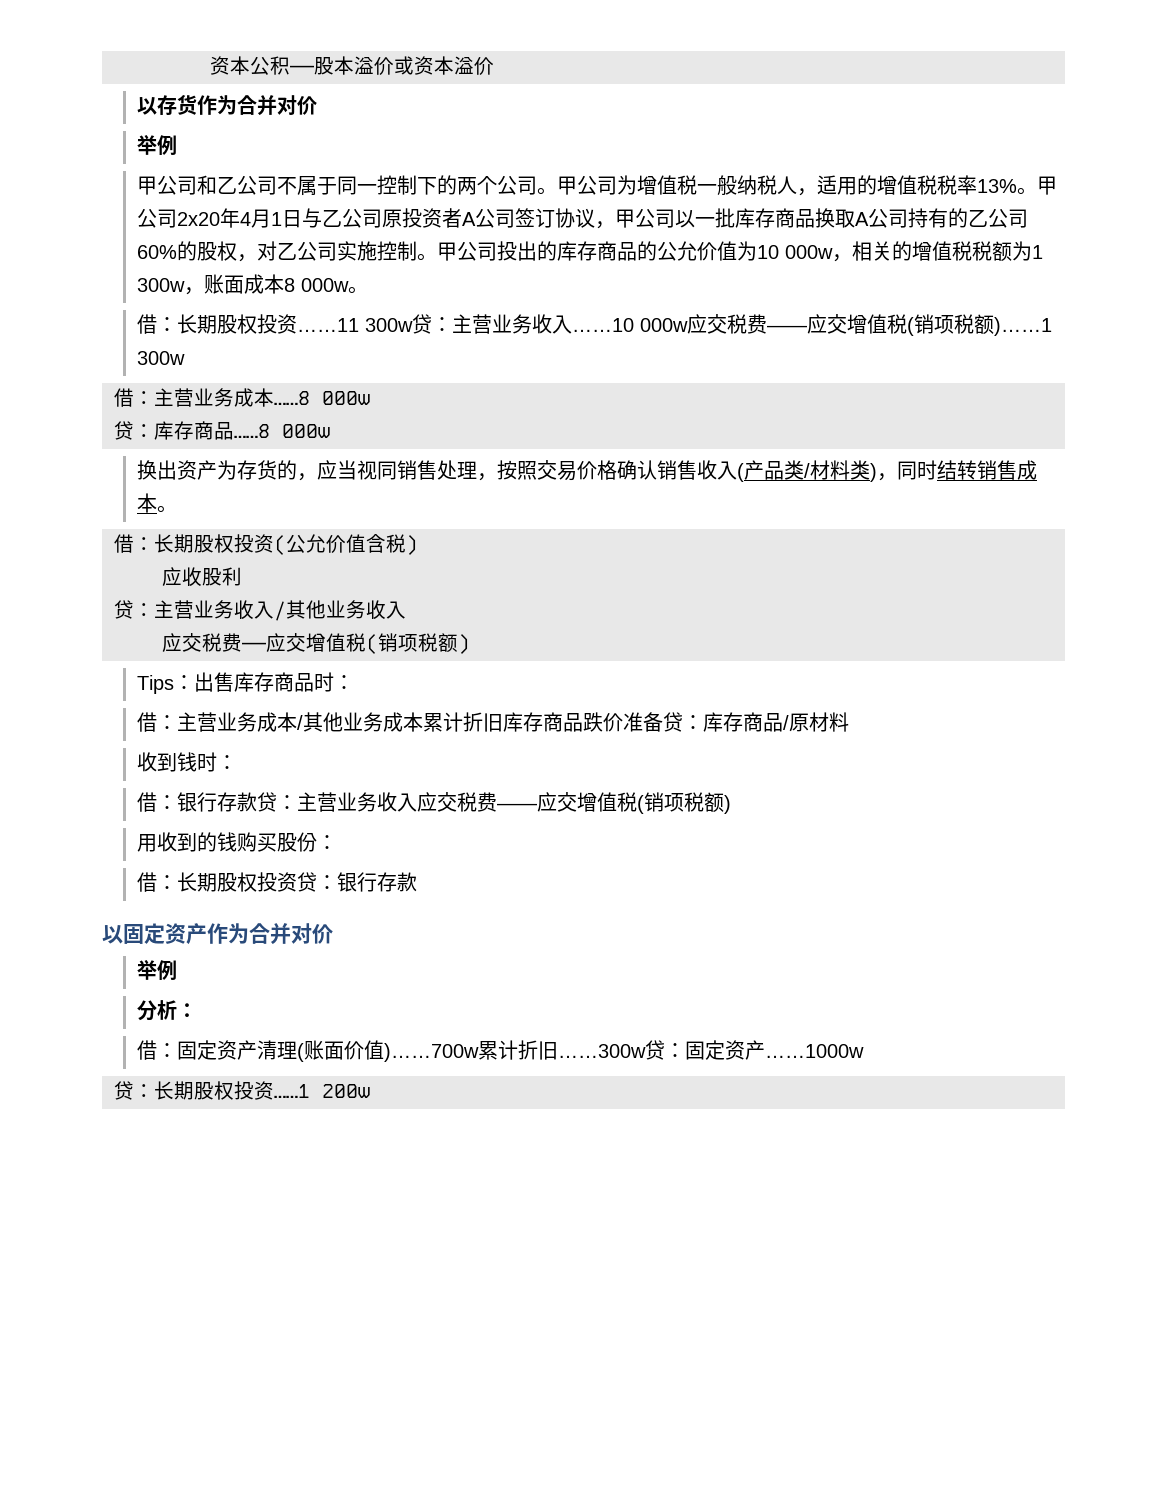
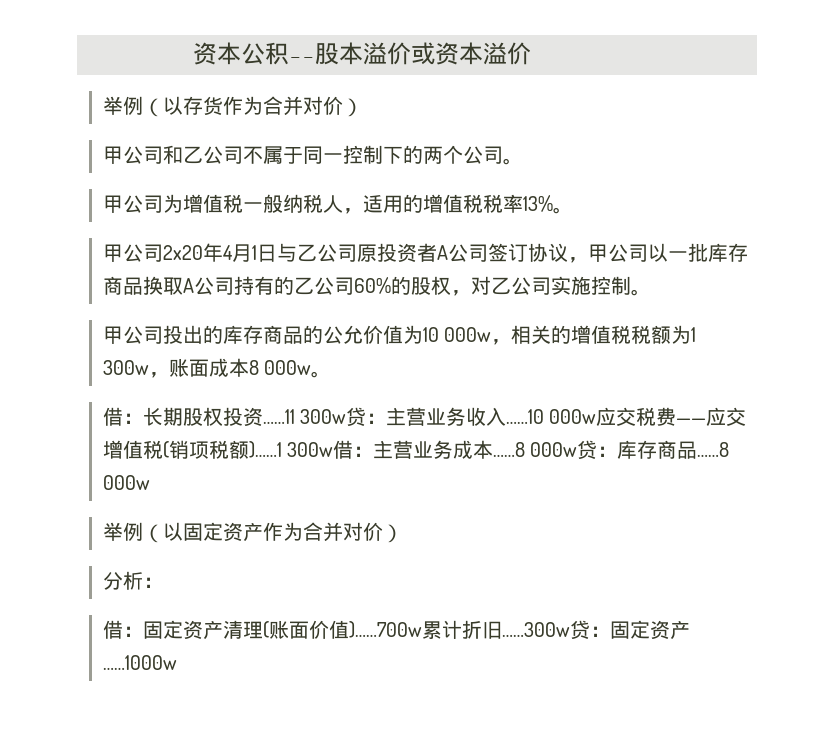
(494, 65) none -> [102,96,163,117] 举例（
[136,135,177,155] // 举例 -> [342,98,363,117] ）
(557, 191) none -> (523, 161) //
(1037, 191) none -> (573, 210) //
(437, 257) none -> (651, 292) //
(185, 358) // -> (334, 449) none
(370, 398) // -> (578, 449) none
[136,460,1037,482] [136,493,177,513] [114,534,418,555] [162,567,242,587] [114,600,406,621] [162,633,470,654] [136,672,354,694] [136,712,849,732] [136,752,237,772] [136,792,731,814] [136,832,337,852] [136,872,417,892] 换出资产为存货的，应当视同销售处理，按照交易价格确认销售收入(产品类/材料类)，同时结转销售成本。 // 借：长期股权投资(公允价值含税) // 应收股利 // 贷：主营业务收入/其他业务收入 // 应交税费——应交增值税(销项税额) // Tips：出售库存商品时： // 借：主营业务成本/其他业务成本累计折旧库存商品跌价准备贷：库存商品/原材料 // 收到钱时： // 借：银行存款贷：主营业务收入应交税费——应交增值税(销项税额) // 用收到的钱购买股份： // 借：长期股权投资贷：银行存款 // -> [102,522,163,543] 举例（
[136,960,177,980] // 举例 -> [382,524,403,543] ）
[114,1081,370,1100] // 贷：长期股权投资……1 200w -> (177, 662) none

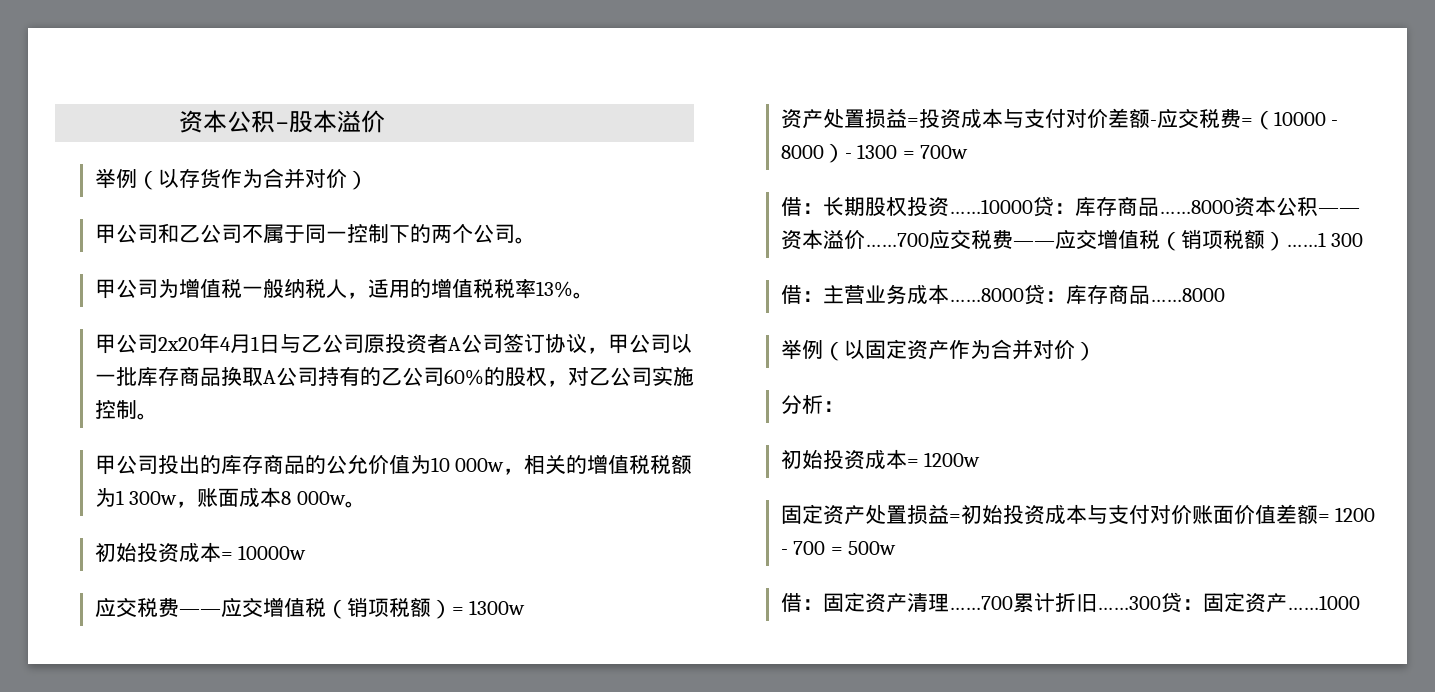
[193,42,315,65] 资本公积—— -> [179,110,290,133] 资本公积-
[411,42,531,65] 或资本溢价 -> (386, 121) none
[102,407,747,427] [102,440,334,459] 借：长期股权投资……11 300w贷：主营业务收入……10 000w应交税费——应交增值税(销项税额)……1 300w -> [94,542,307,563] [94,597,526,619] [780,108,1339,130] [780,143,969,163] [780,196,1360,217] [780,229,1364,251] 初始投资成本= 10000w // 应交税费——应交增值税（销项税额）= 1300w // 资产处置损益=投资成本与支付对价差额-应交税费=（10000 - 8000）- 1300 = 700w // 借：长期股权投资……10000贷：库存商品……8000资本公积——资本溢价……700应交税费——应交增值税（销项税额）……1 300 //
[493,440,730,460] [102,475,150,490] ……8 000w贷：库存商品……8 000w -> [948,284,1225,305] ……8000贷：库存商品……8000
(163, 582) none -> [780,449,981,470] [780,504,1376,525] [780,541,897,555] // 初始投资成本= 1200w // 固定资产处置损益=初始投资成本与支付对价账面价值差额= 1200 - 700 = 500w
[262,620,422,639] (账面价值)……700w -> [948,596,1013,610] ……700
[501,622,570,637] ……300w -> [1096,596,1161,610] ……300
[102,655,177,670] ……1000w -> [1286,595,1360,610] ……1000

